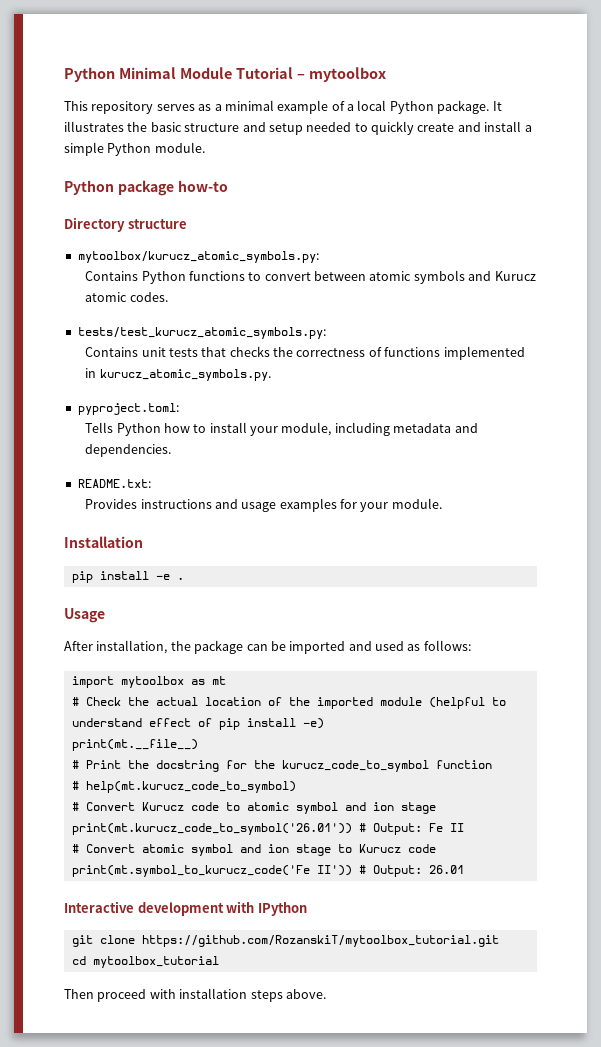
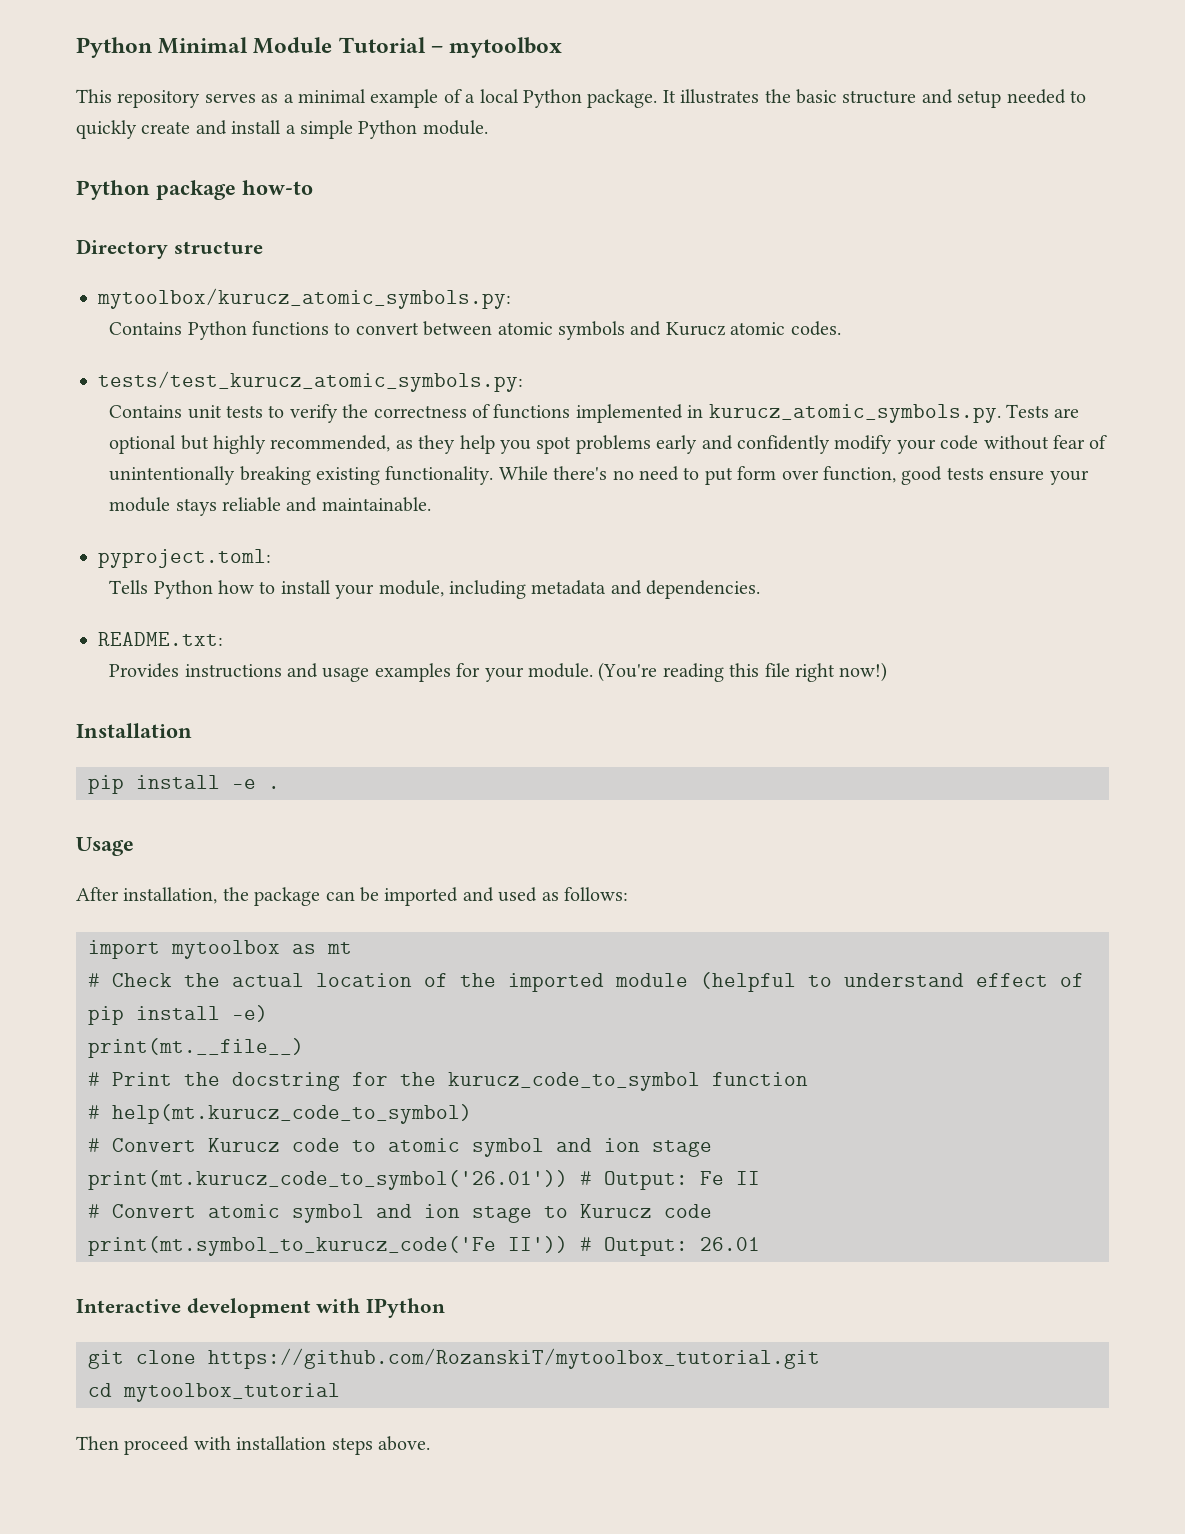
[201,346,270,357] that checks -> [268,404,338,423] to verify
(271, 375) none -> [1005,404,1080,418] [109,435,1108,454] [109,466,1089,485] [109,497,431,516] Tests are optional but highly recommended, as they help you spot problems early and confidently modify your code without fear of unintentionally breaking existing functionality. While there's no need to put form over function, good tests ensure your module stays reliable and maintainable.
(442, 503) none -> [598,662,888,682] (You're reading this file right now!)

